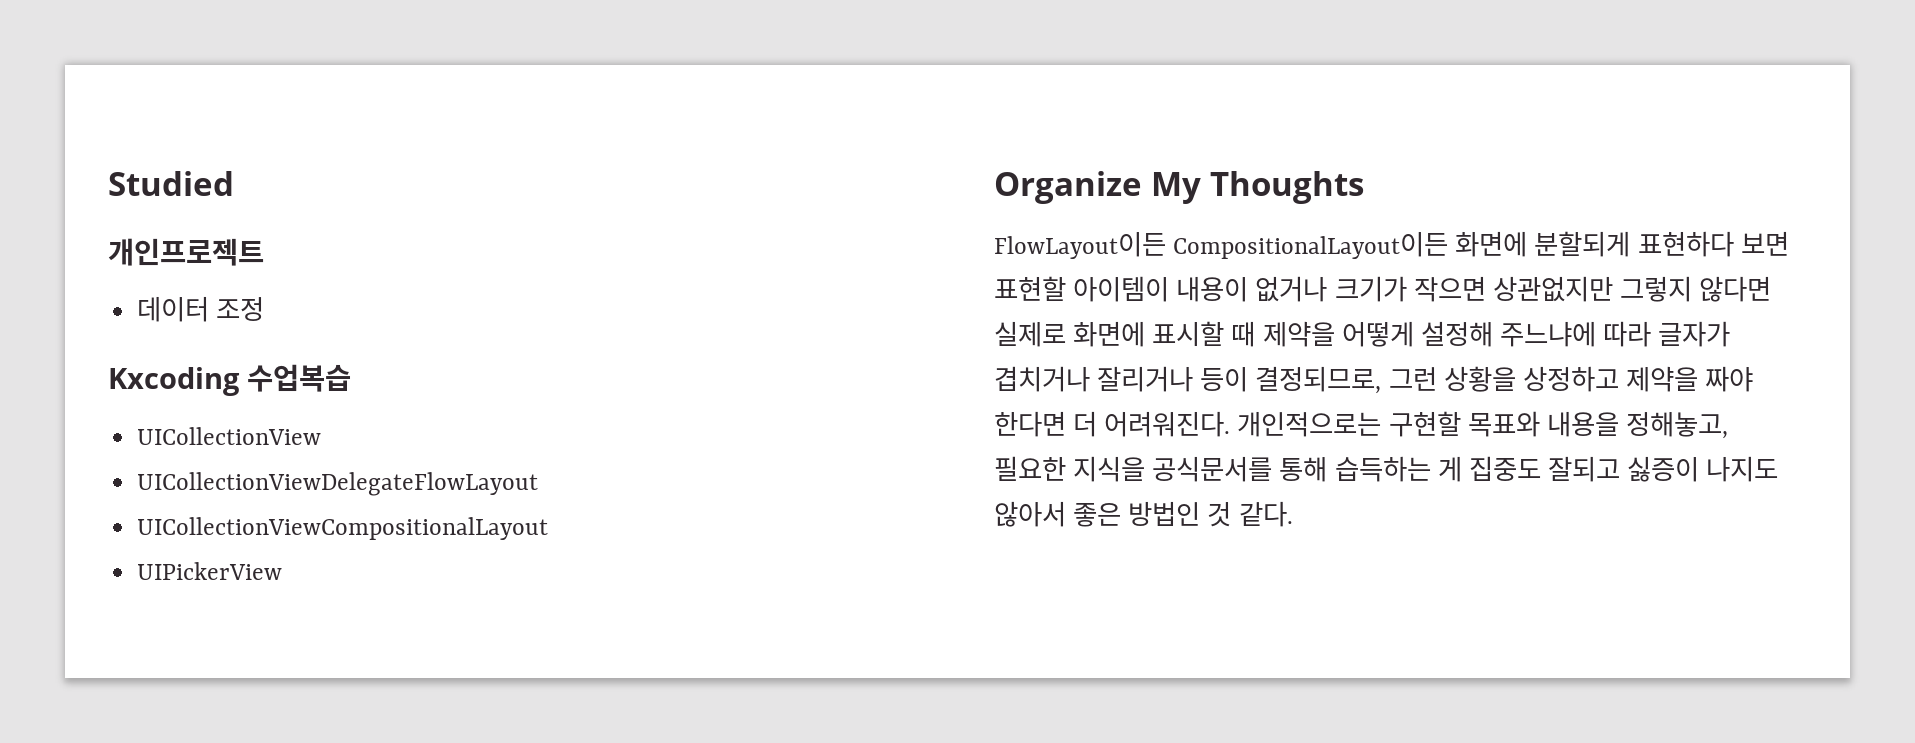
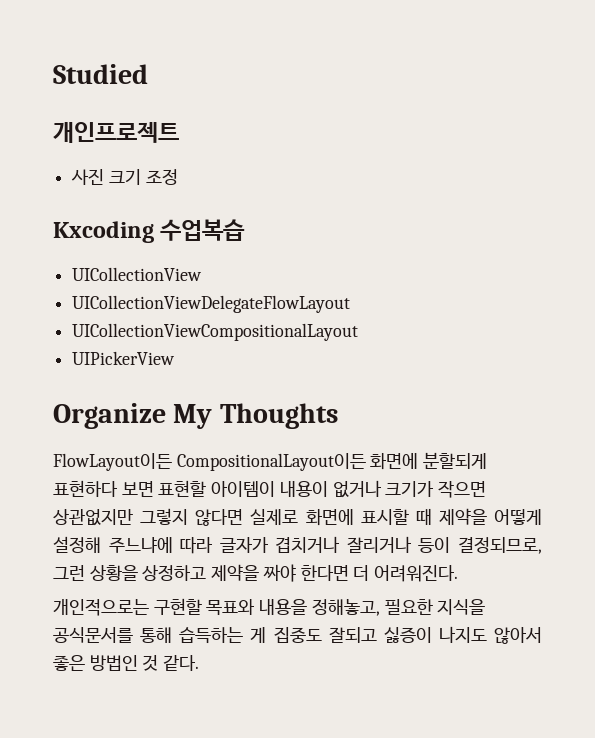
[137,296,210,322] 데이터 -> [71,169,141,185] 사진 크기
(1231, 424) none -> (459, 573) //

